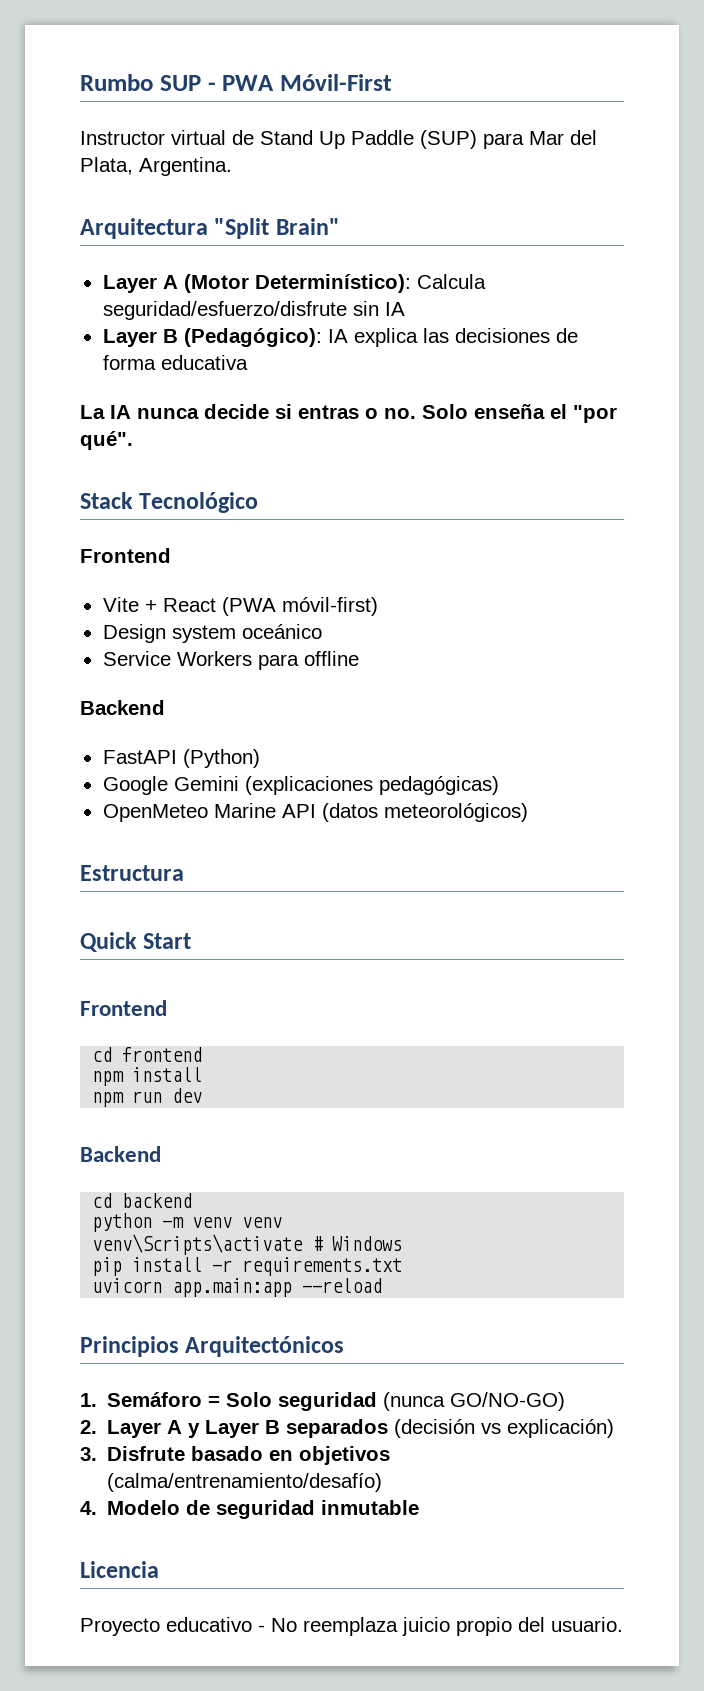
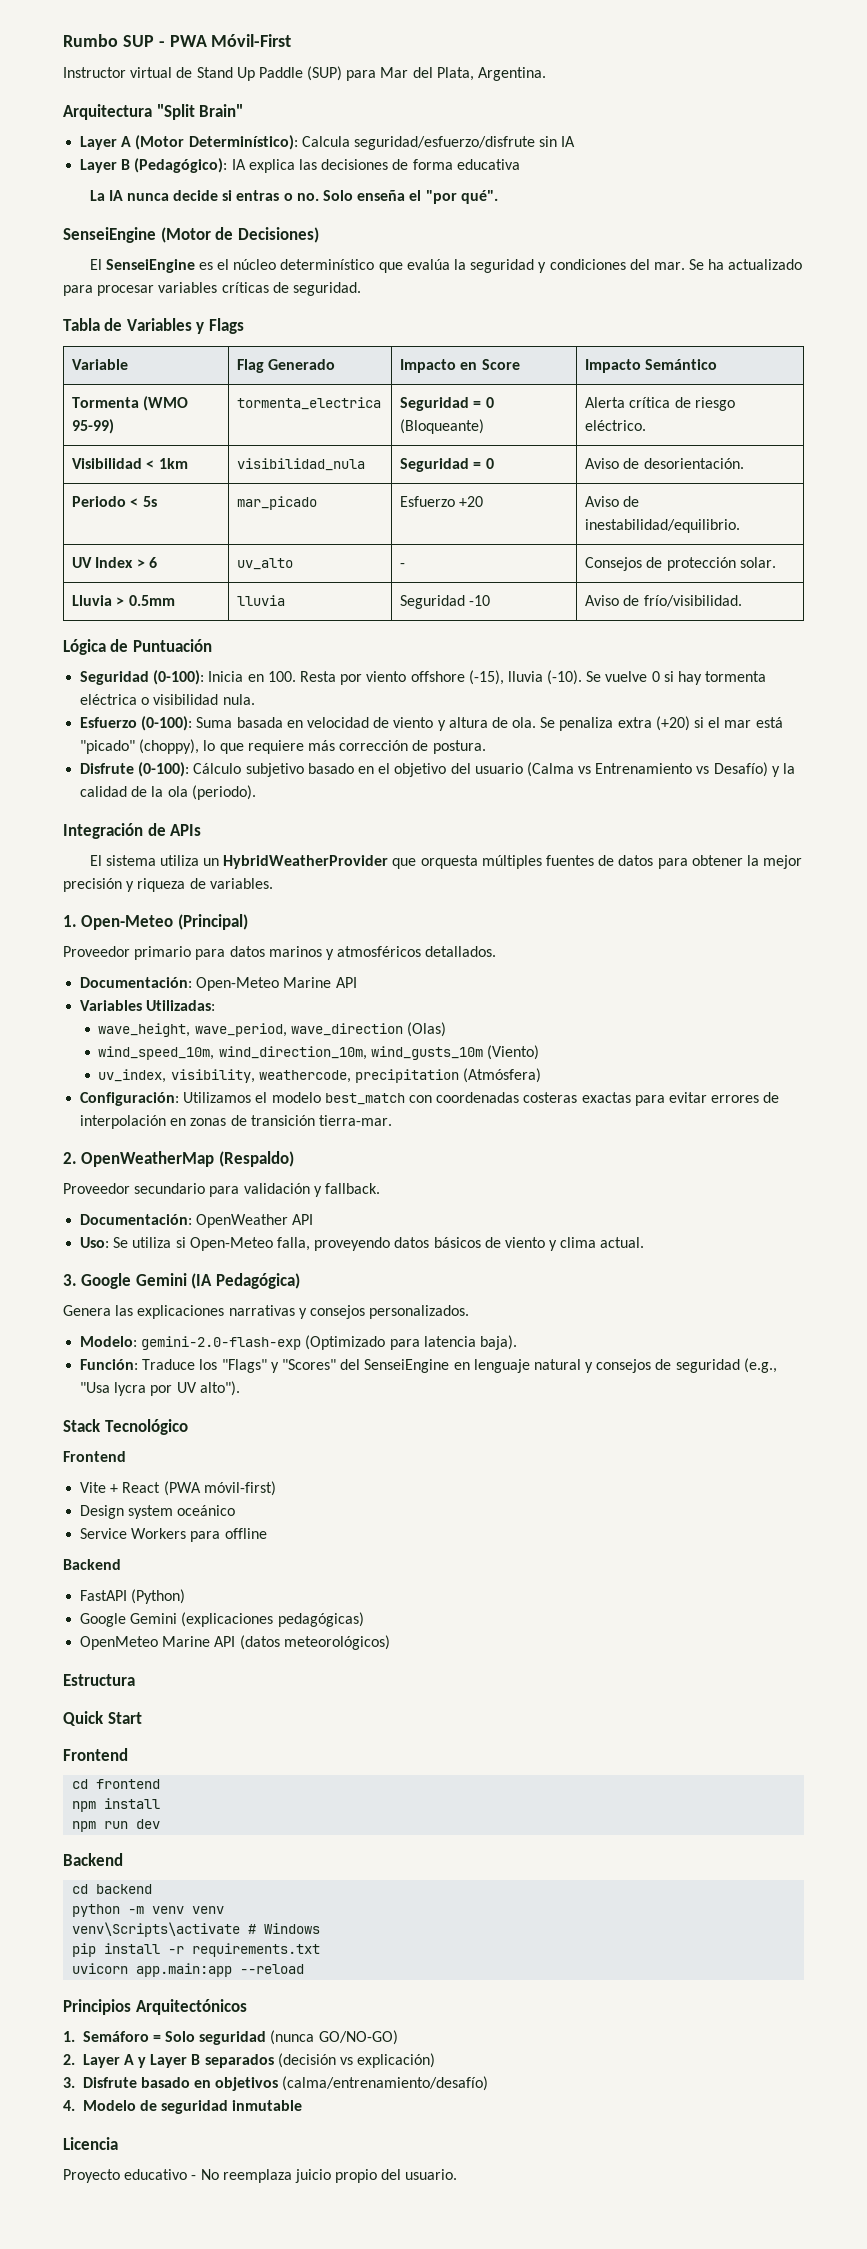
(133, 440) none -> [63,227,319,243] [89,259,803,273] [63,282,361,296] [63,318,244,334] [72,359,129,370] [237,359,336,373] [400,359,520,373] [585,359,718,373] [72,396,189,411] [72,419,115,434] [237,397,382,410] [400,397,494,411] [400,419,485,434] [585,397,735,411] [585,420,647,431] [72,458,188,469] [237,458,366,471] [400,458,494,472] [585,458,744,469] [72,496,157,507] [237,496,318,510] [400,496,484,507] [585,496,640,507] [585,519,741,533] [72,557,157,568] [237,558,294,570] [400,563,406,568] [585,557,776,571] [72,595,175,606] [237,595,286,606] [400,595,491,609] [585,595,742,607] [63,639,212,655] [80,670,767,685] [80,694,255,705] [80,716,783,731] [80,739,486,754] [80,762,796,777] [80,785,256,800] [63,823,202,839] [89,855,803,869] [63,878,273,892] [63,914,248,930] [63,946,497,960] [80,977,357,991] [80,1000,216,1011] [98,1022,447,1037] [98,1045,540,1060] [98,1068,542,1083] [80,1092,780,1106] [80,1115,392,1129] [63,1151,294,1167] [63,1183,380,1197] [80,1214,314,1228] [80,1237,645,1251] [63,1273,300,1289] [63,1305,470,1319] [80,1335,517,1350] [80,1358,777,1373] [80,1381,240,1396] // SenseiEngine (Motor de Decisiones) // El SenseiEngine es el núcleo determinístico que evalúa la seguridad y condiciones del mar. Se ha actualizado para procesar variables críticas de seguridad. // Tabla de Variables y Flags // Variable | Flag Generado | Impacto en Score | Impacto Semántico // Tormenta (WMO 95-99) | tormenta_electrica | Seguridad = 0 (Bloqueante) | Alerta crítica de riesgo eléctrico. // Visibilidad < 1km | visibilidad_nula | Seguridad = 0 | Aviso de desorientación. // Periodo < 5s | mar_picado | Esfuerzo +20 | Aviso de inestabilidad/equilibrio. // UV Index > 6 | uv_alto | - | Consejos de protección solar. // Lluvia > 0.5mm | lluvia | Seguridad -10 | Aviso de frío/visibilidad. // Lógica de Puntuación // Seguridad (0-100): Inicia en 100. Resta por viento offshore (-15), lluvia (-10). Se vuelve 0 si hay tormenta eléctrica o visibilidad nula. // Esfuerzo (0-100): Suma basada en velocidad de viento y altura de ola. Se penaliza extra (+20) si el mar está "picado" (choppy), lo que requiere más corrección de postura. // Disfrute (0-100): Cálculo subjetivo basado en el objetivo del usuario (Calma vs Entrenamiento vs Desafío) y la calidad de la ola (periodo). // Integración de APIs // El sistema utiliza un HybridWeatherProvider que orquesta múltiples fuentes de datos para obtener la mejor precisión y riqueza de variables. // 1. Open-Meteo (Principal) // Proveedor primario para datos marinos y atmosféricos detallados. // Documentación: Open-Meteo Marine API // Variables Utilizadas: // wave_height, wave_period, wave_direction (Olas) // wind_speed_10m, wind_direction_10m, wind_gusts_10m (Viento) // uv_index, visibility, weathercode, precipitation (Atmósfera) // Configuración: Utilizamos el modelo best_match con coordenadas costeras exactas para evitar errores de interpolación en zonas de transición tierra-mar. // 2. OpenWeatherMap (Respaldo) // Proveedor secundario para validación y fallback. // Documentación: OpenWeather API // Uso: Se utiliza si Open-Meteo falla, proveyendo datos básicos de viento y clima actual. // 3. Google Gemini (IA Pedagógica) // Genera las explicaciones narrativas y consejos personalizados. // Modelo: gemini-2.0-flash-exp (Optimizado para latencia baja). // Función: Traduce los "Flags" y "Scores" del SenseiEngine en lenguaje natural y consejos de seguridad (e.g., "Usa lycra por UV alto").

